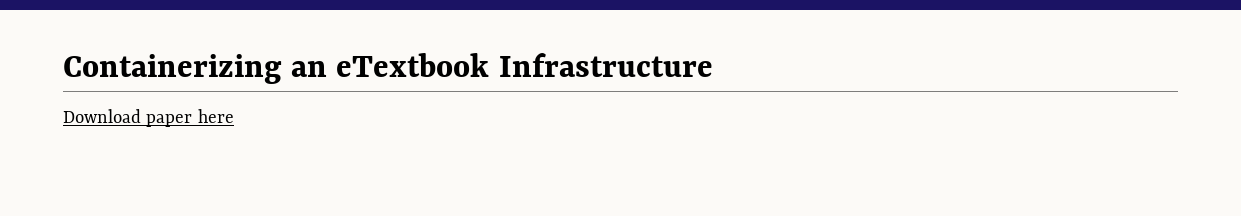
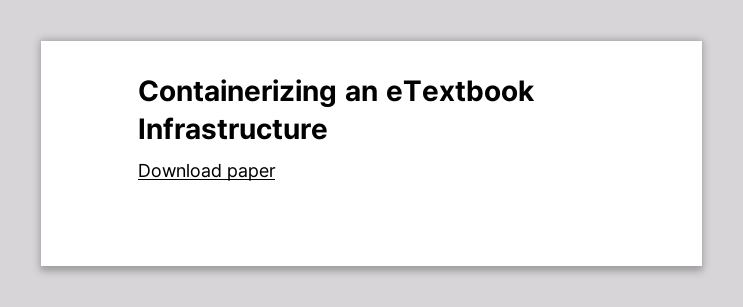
[197,109,234,123] here -> (276, 174) none

